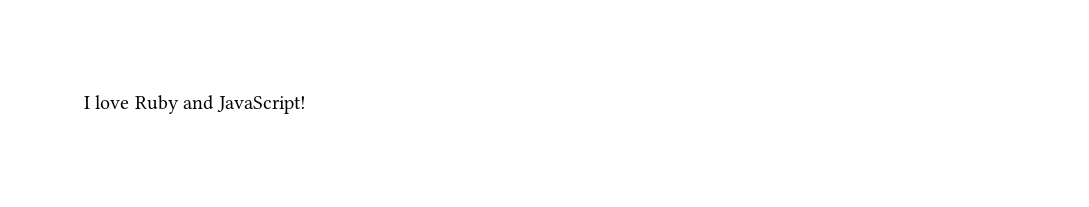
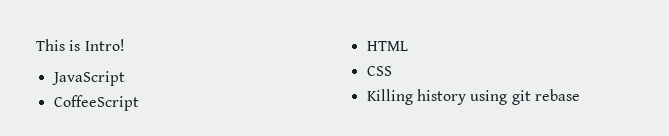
[84,95,306,114] I love Ruby and JavaScript! -> [36,39,125,51] [51,71,125,86] [53,95,139,111] [366,41,408,51] [366,66,392,76] [366,89,580,105] This is Intro! // JavaScript // CoffeeScript // HTML // CSS // Killing history using git rebase

